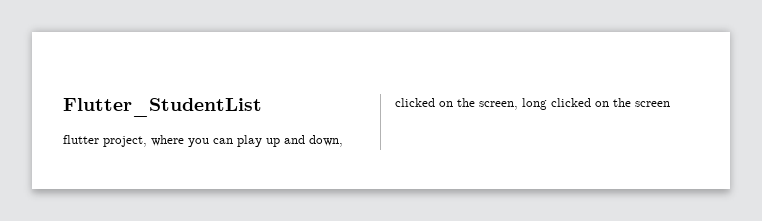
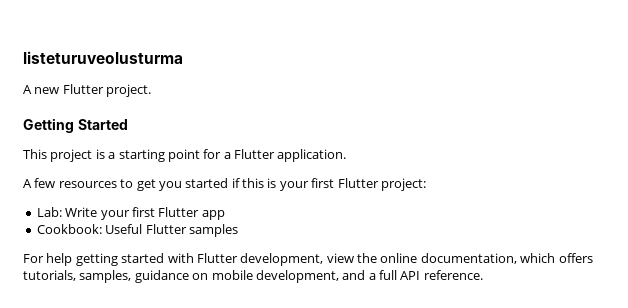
[63,98,262,117] [63,135,343,147] [395,98,670,110] Flutter_StudentList // flutter project, where you can play up and down, clicked on the screen, long clicked on the screen -> [23,51,183,64] [23,84,152,97] [23,118,128,133] [23,149,347,162] [23,178,426,191] [36,207,225,220] [36,224,238,237] [23,253,593,266] [23,270,483,283] listeturuveolusturma // A new Flutter project. // Getting Started // This project is a starting point for a Flutter application. // A few resources to get you started if this is your first Flutter project: // Lab: Write your first Flutter app // Cookbook: Useful Flutter samples // For help getting started with Flutter development, view the online documentation, which offers tutorials, samples, guidance on mobile development, and a full API reference.

